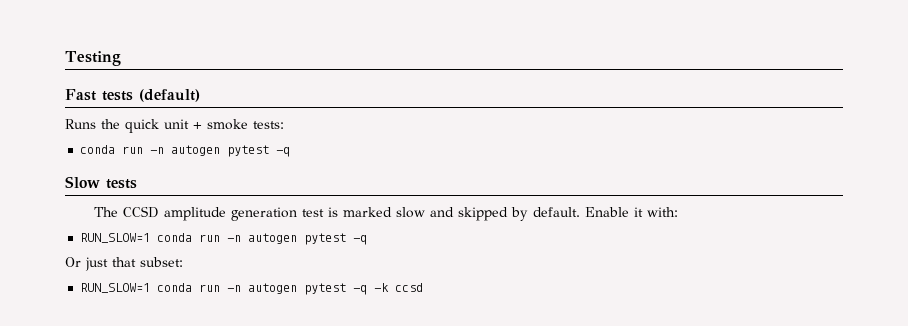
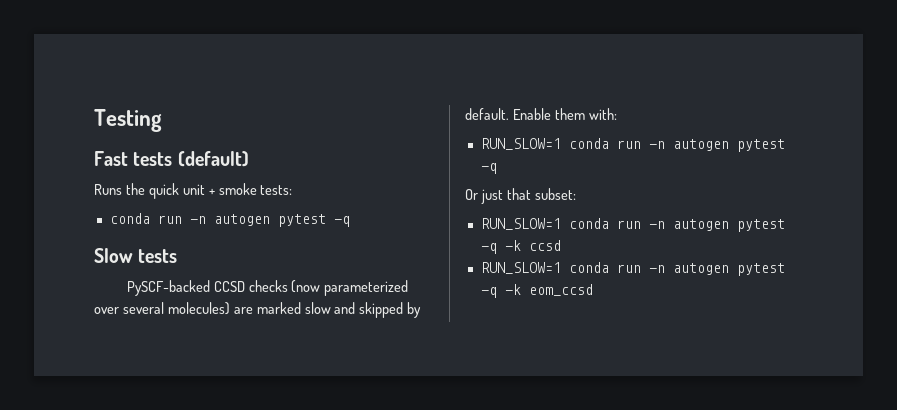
[93,206,338,221] The CCSD amplitude generation test is -> [126,280,409,296] [94,302,253,315] PySCF-backed CCSD checks (now parameterized over several molecules) are
[633,207,643,217] it -> [554,108,585,120] them
(424, 287) none -> [480,262,785,276] [480,284,593,298] // RUN_SLOW=1 conda run -n autogen pytest -q -k eom_ccsd

